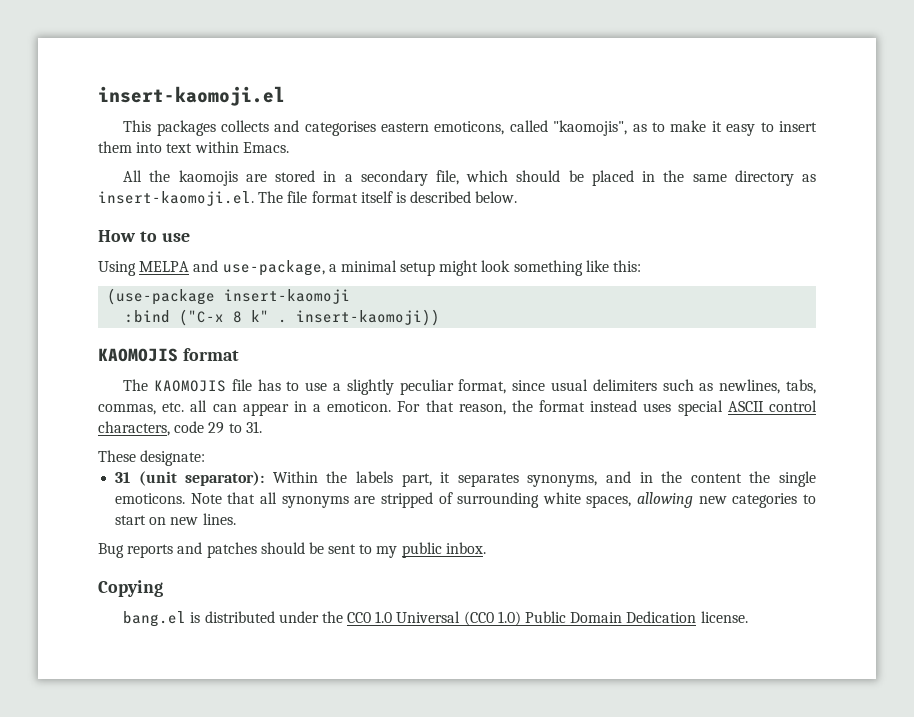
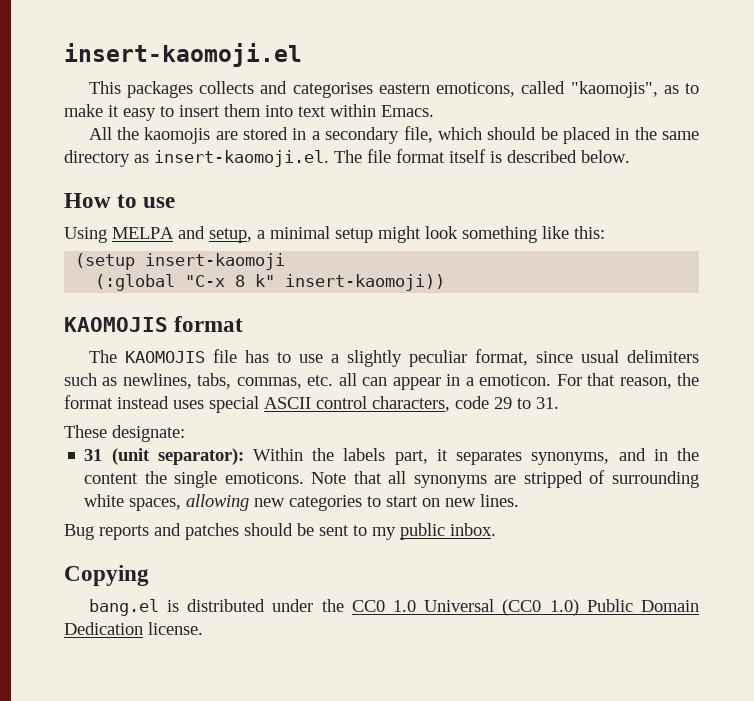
[222,260,325,276] use-package, -> [209,228,252,243] setup,
[107,288,216,305] (use-package -> [75,253,136,270] (setup
[125,309,225,326] :bind ("C-x -> [95,274,226,291] (:global "C-x
[278,319,288,323] . -> (276, 280) none

